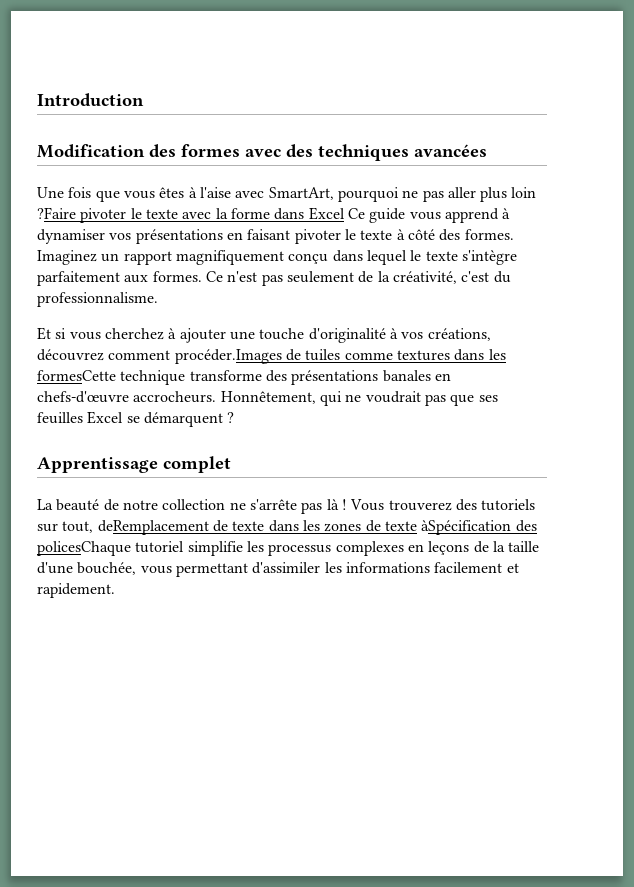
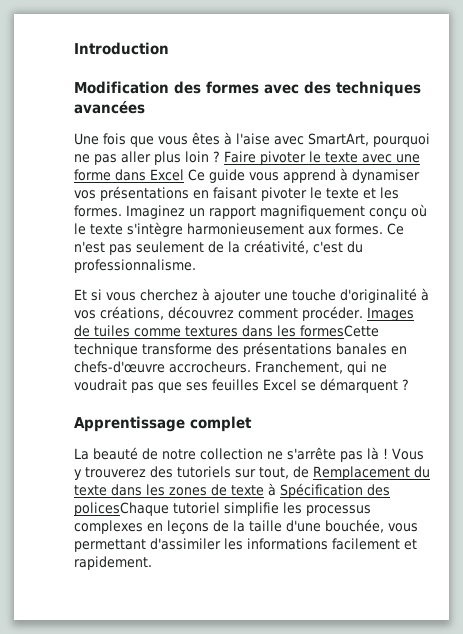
[37,207,76,219] ?Faire -> [213,151,256,163] ? Faire
[215,208,228,219] la -> [395,154,420,163] une
[396,229,461,241] à côté des -> [363,187,399,199] et les
[332,250,407,265] dans lequel -> [411,204,427,217] où
[37,271,120,286] parfaitement -> [187,223,304,235] harmonieusement
[174,349,282,364] procéder.Images -> [302,306,414,321] procéder. Images
[220,391,316,404] Honnêtement, -> [255,361,343,374] Franchement,
(385, 505) none -> [74,469,82,480] y
[97,520,228,535] deRemplacement de -> [293,466,430,480] de Remplacement du
[421,520,512,535] àSpécification -> [268,483,363,498] à Spécification

